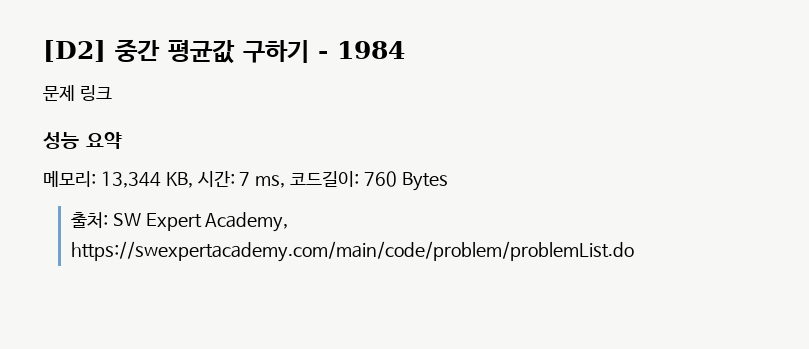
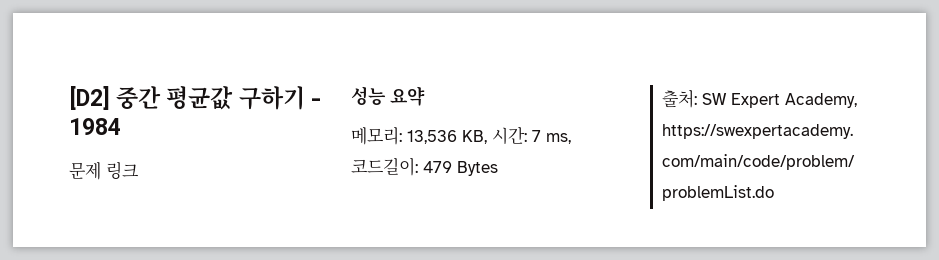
[100,171,161,188] 13,344 -> [407,130,457,144] 13,536
[364,171,398,187] 760 -> [423,161,452,173] 479

